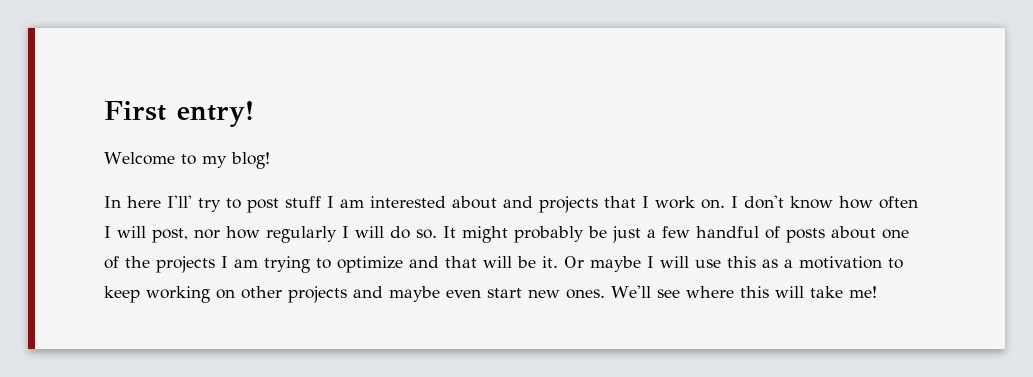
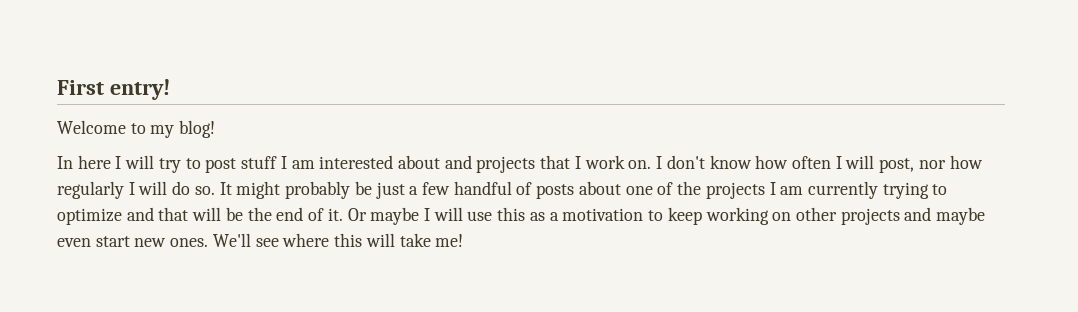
[167,195,192,208] I'll' -> [115,155,155,169] I will
(258, 263) none -> [807,181,878,199] currently
(536, 262) none -> [247,207,325,221] the end of

